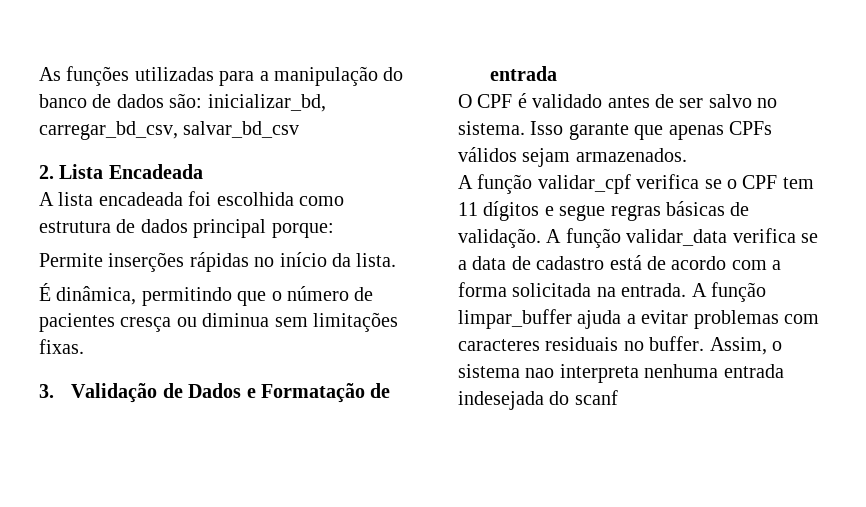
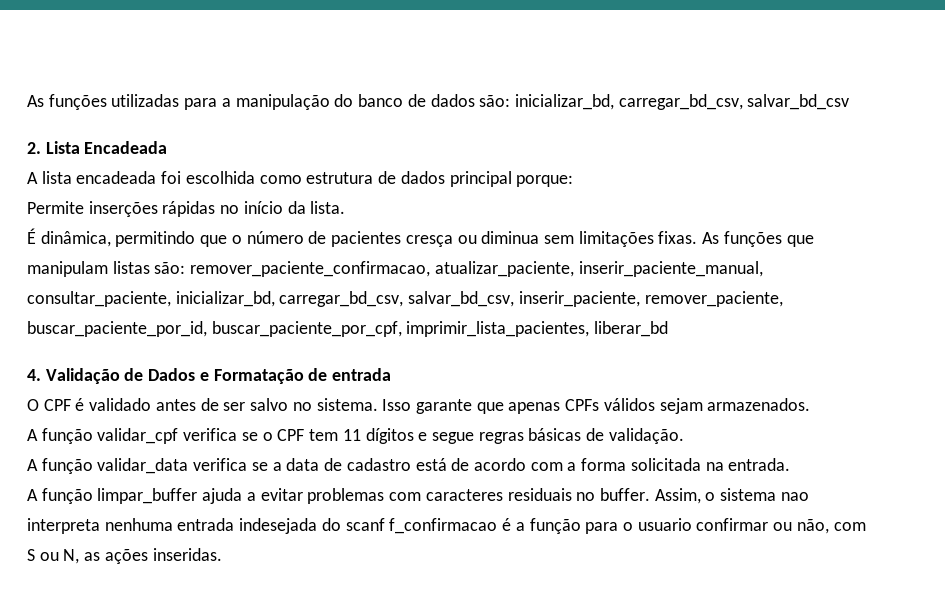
[39,384,54,398] // 3. -> [702,231,814,247] [27,261,763,277] [27,291,783,307] [27,321,669,337] [27,369,41,381] As funções que manipulam listas são: remover_paciente_confirmacao, atualizar_paciente, inserir_paciente_manual, consultar_paciente, inicializar_bd, carregar_bd_csv, salvar_bd_csv, inserir_paciente, remover_paciente, buscar_paciente_por_id, buscar_paciente_por_cpf, imprimir_lista_pacientes, liberar_bd // 4.
(541, 238) none -> (684, 436) //
(687, 290) none -> (791, 464) //
(618, 397) none -> [389,518,866,534] [27,548,222,564] f_confirmacao é a função para o usuario confirmar ou não, com S ou N, as ações inseridas.

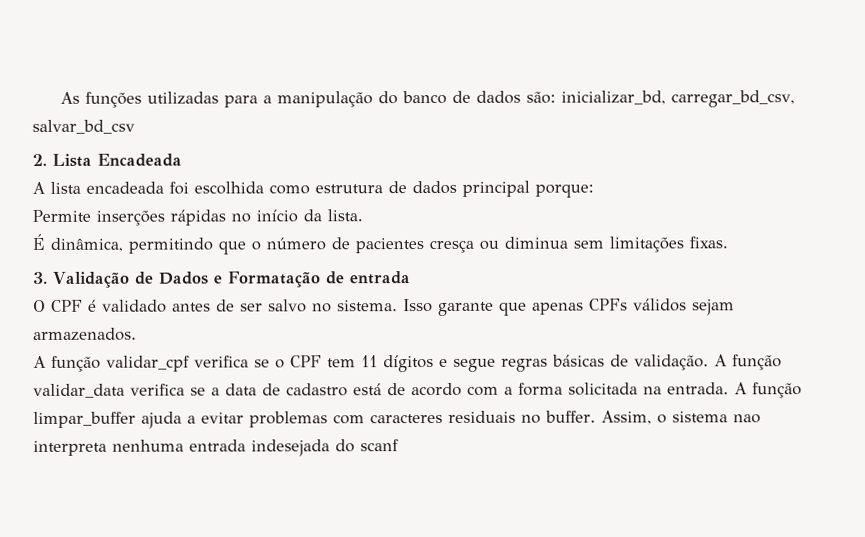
[702,231,814,247] [27,261,763,277] [27,291,783,307] [27,321,669,337] [27,369,41,381] As funções que manipulam listas são: remover_paciente_confirmacao, atualizar_paciente, inserir_paciente_manual, consultar_paciente, inicializar_bd, carregar_bd_csv, salvar_bd_csv, inserir_paciente, remover_paciente, buscar_paciente_por_id, buscar_paciente_por_cpf, imprimir_lista_pacientes, liberar_bd // 4. -> [33,271,48,284] // 3.
(684, 436) // -> (709, 362) none
(791, 464) // -> (729, 388) none
[389,518,866,534] [27,548,222,564] f_confirmacao é a função para o usuario confirmar ou não, com S ou N, as ações inseridas. -> (399, 445) none

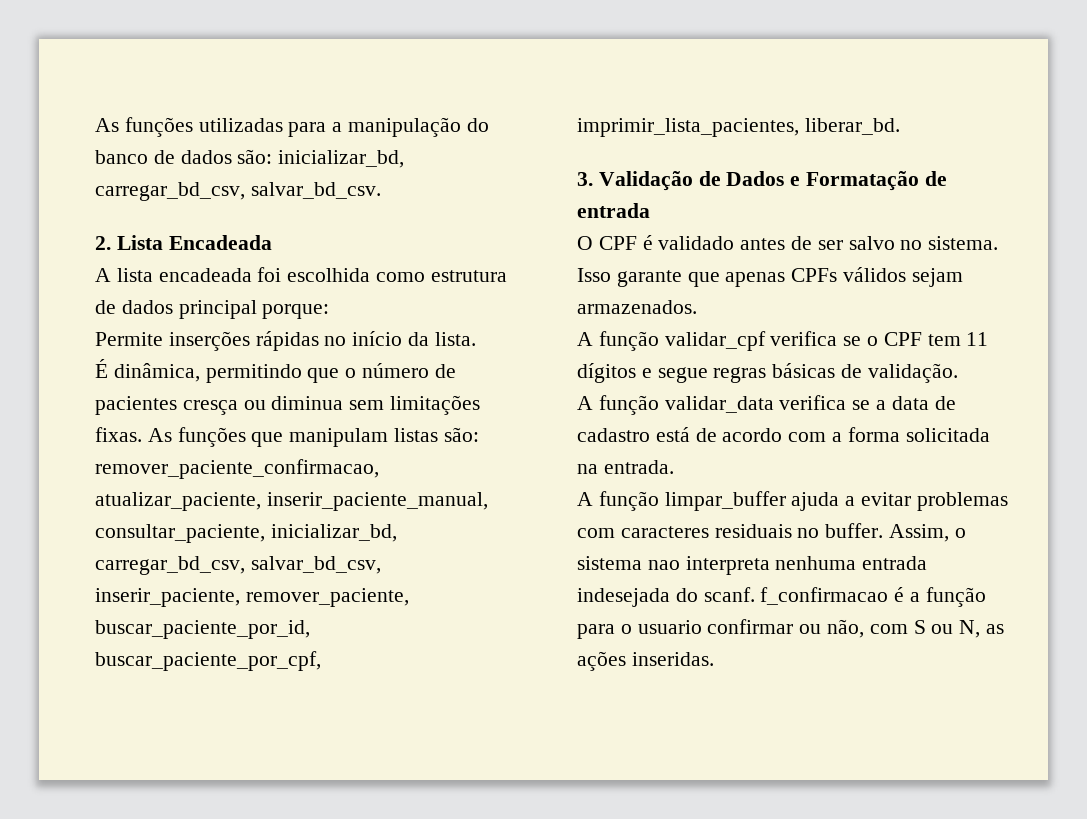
[32,119,135,134] salvar_bd_csv -> [250,182,381,199] salvar_bd_csv.
(728, 242) none -> [147,427,479,447] [95,459,379,479] [95,492,488,511] [95,524,397,543] [95,556,381,575] [95,588,409,607] [95,620,310,639] [95,651,321,671] [577,118,900,137] As funções que manipulam listas são: remover_paciente_confirmacao, atualizar_paciente, inserir_paciente_manual, consultar_paciente, inicializar_bd, carregar_bd_csv, salvar_bd_csv, inserir_paciente, remover_paciente, buscar_paciente_por_id, buscar_paciente_por_cpf, imprimir_lista_pacientes, liberar_bd.
(709, 362) none -> (958, 373) //
(729, 388) none -> (674, 467) //
[360,439,399,452] scanf -> [703,587,986,607] [577,619,1005,639] [577,651,714,671] scanf. f_confirmacao é a função para o usuario confirmar ou não, com S ou N, as ações inseridas.

